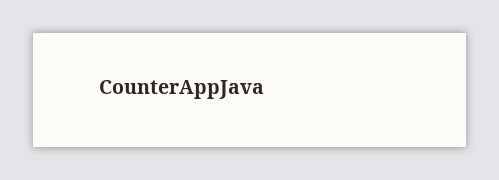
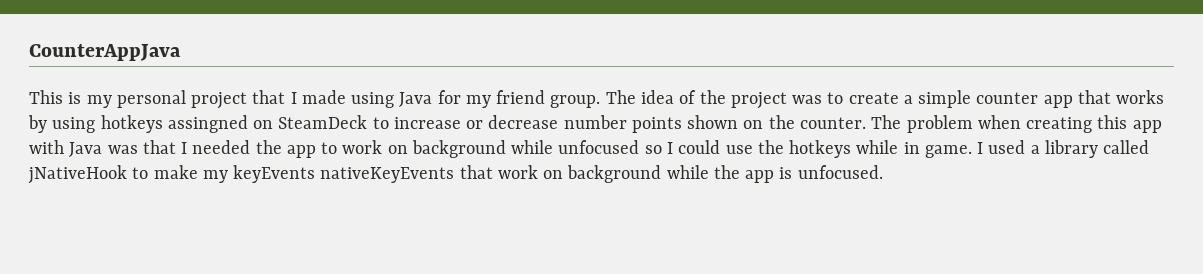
(264, 89) none -> [29,90,1165,109] [28,115,1162,133] [29,140,1150,158] [28,165,883,184] // This is my personal project that I made using Java for my friend group. The idea of the project was to create a simple counter app that works by using hotkeys assingned on SteamDeck to increase or decrease number points shown on the counter. The problem when creating this app with Java was that I needed the app to work on background while unfocused so I could use the hotkeys while in game. I used a library called jNativeHook to make my keyEvents nativeKeyEvents that work on background while the app is unfocused.

